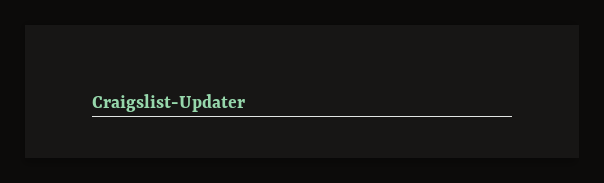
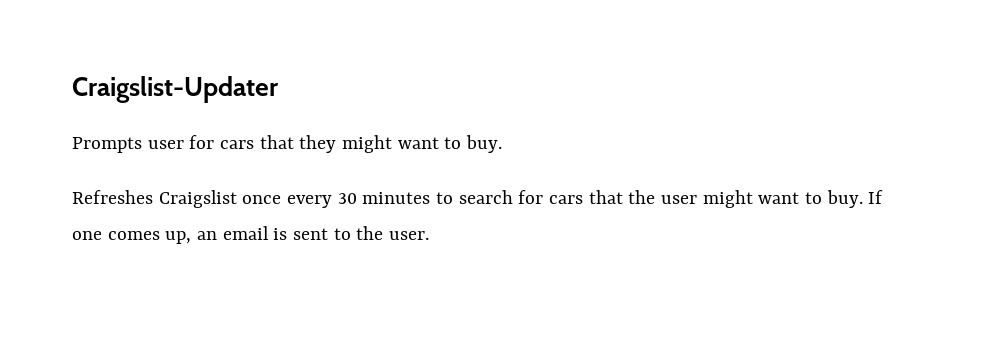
(245, 103) none -> [72,135,503,153] [72,190,884,208] [72,226,430,244] // Prompts user for cars that they might want to buy. // Refreshes Craigslist once every 30 minutes to search for cars that the user might want to buy. If one comes up, an email is sent to the user.

